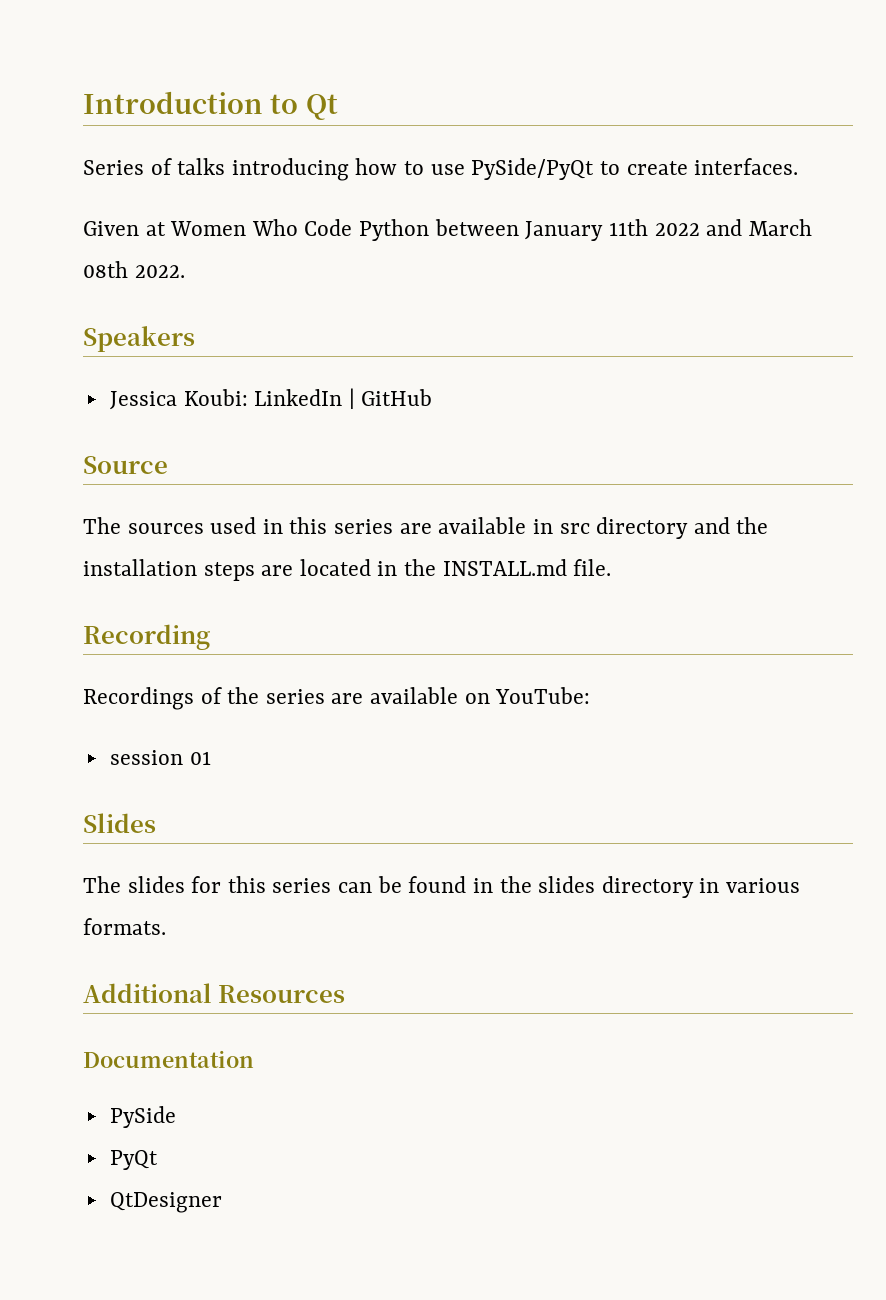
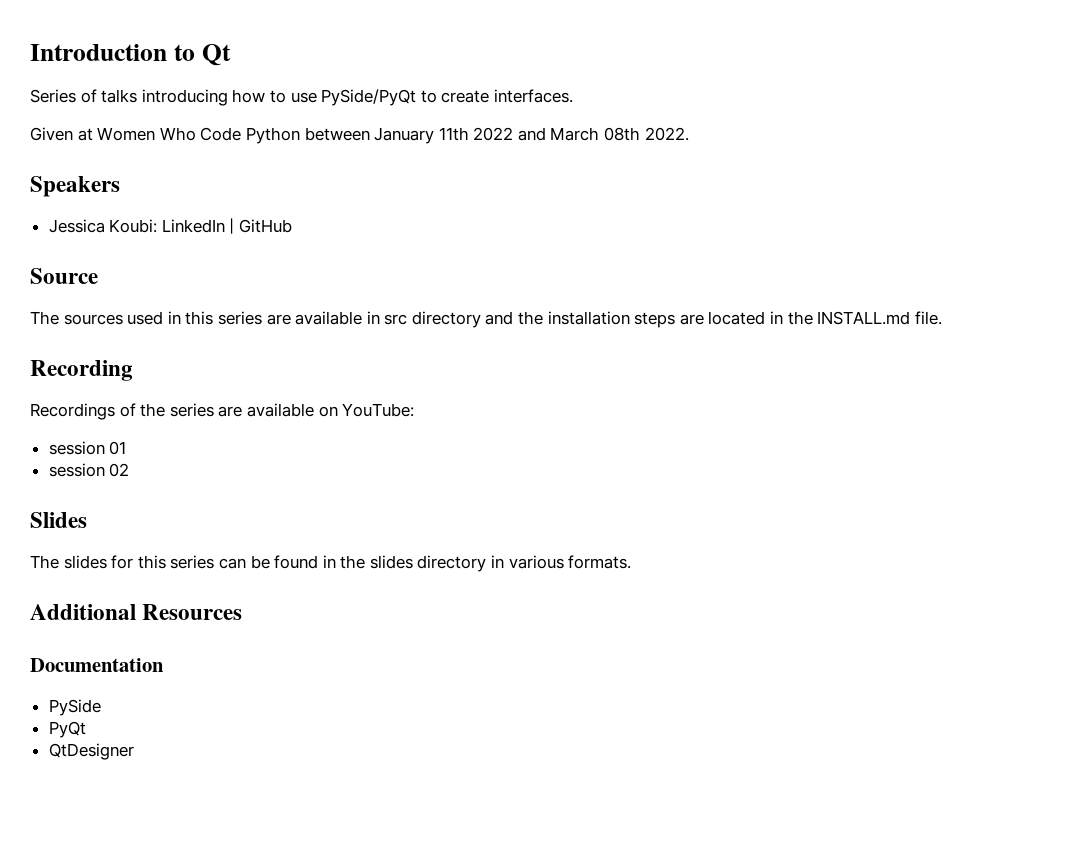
(211, 758) none -> [48,463,130,477] // session 02

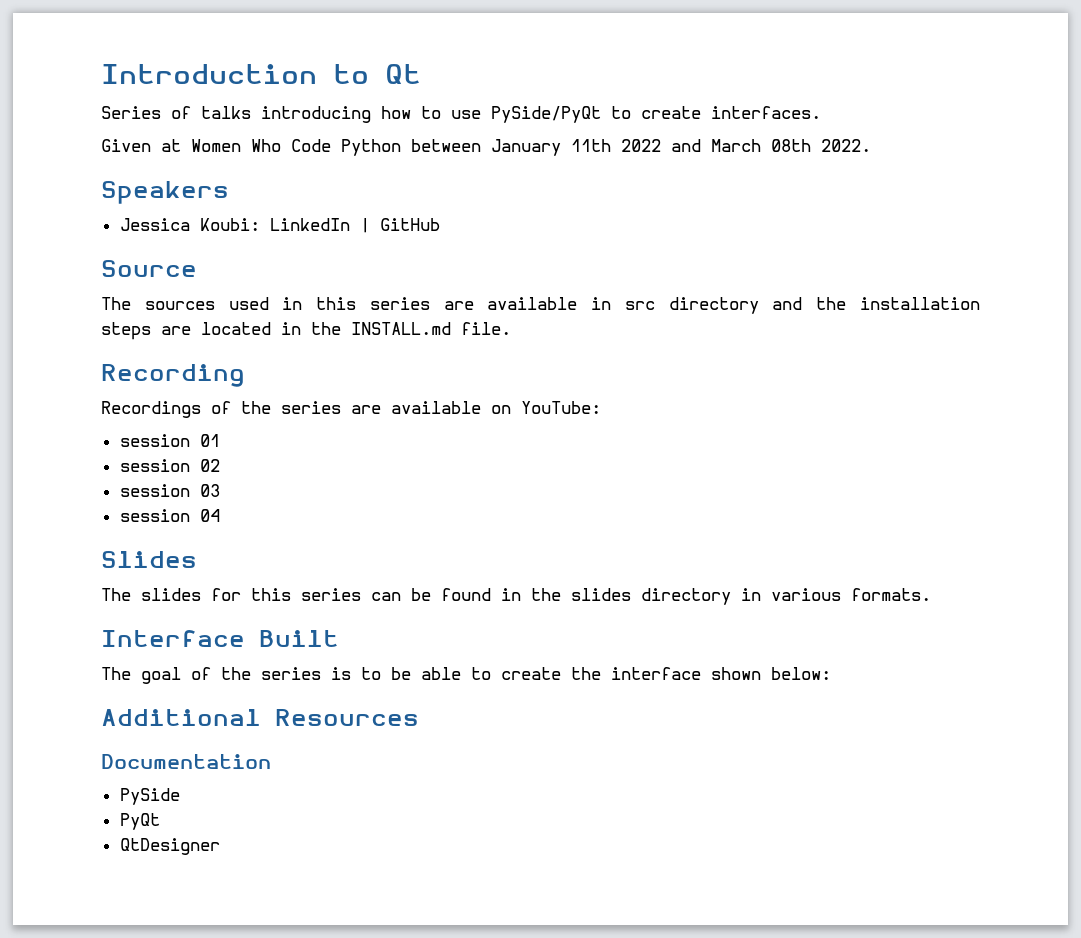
(130, 470) none -> [119,484,220,497] [119,509,220,522] // session 03 // session 04
(632, 562) none -> [101,630,339,647] [101,667,831,684] // Interface Built // The goal of the series is to be able to create the interface shown below:

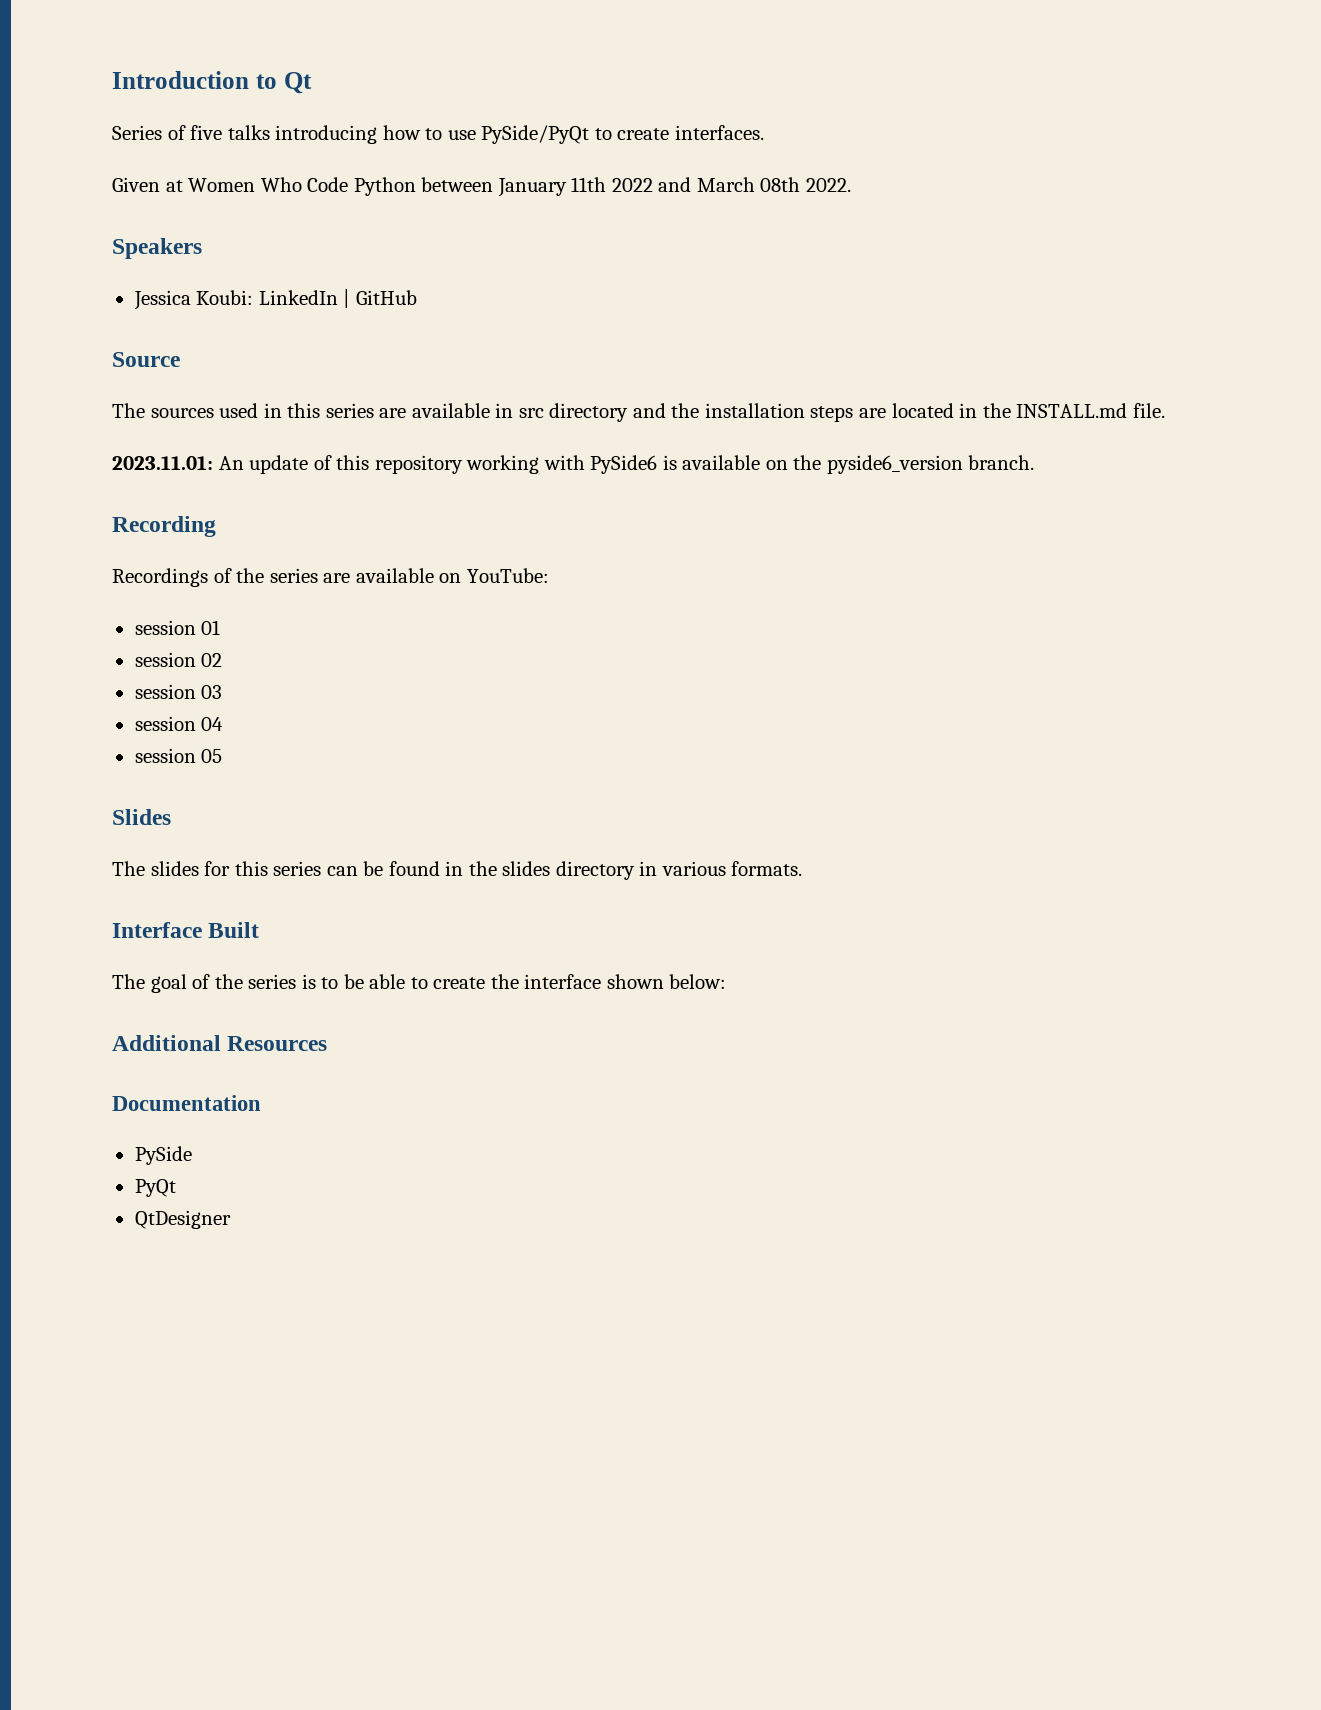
(191, 112) none -> [190,125,223,140] five
(511, 328) none -> [112,455,1035,474] // 2023.11.01: An update of this repository working with PySide6 is available on the pyside6_version branch.
(220, 515) none -> [134,748,223,763] // session 05

